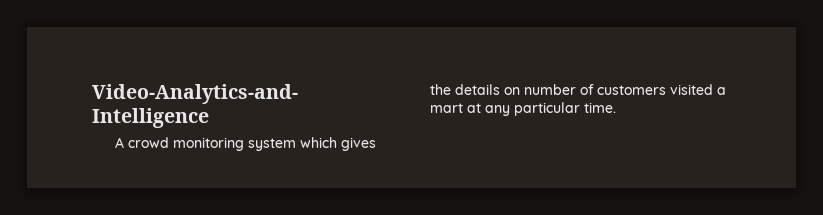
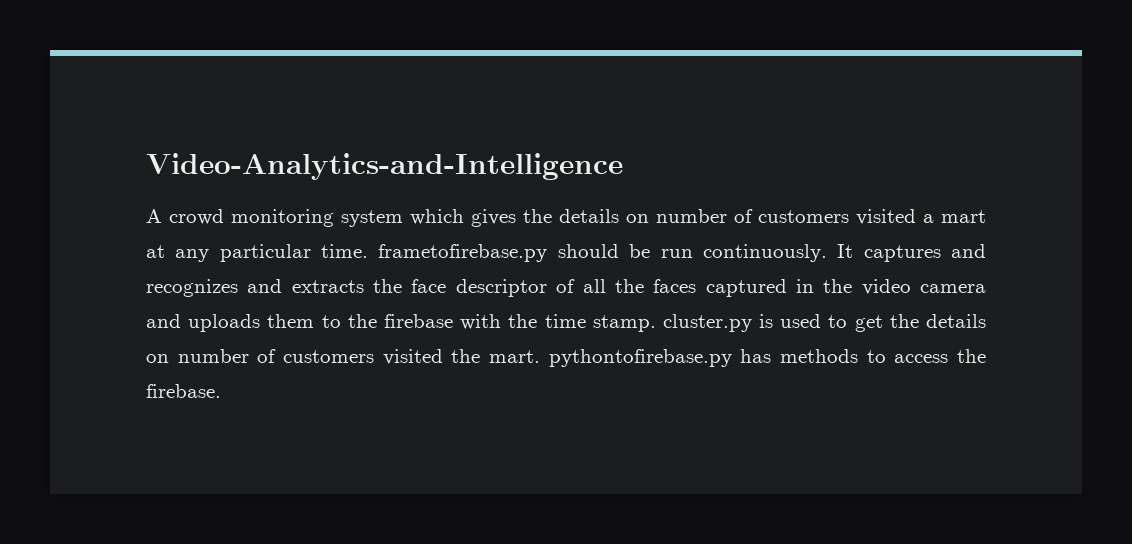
(616, 107) none -> [378,244,987,262] [146,279,986,297] [146,314,986,332] [146,349,986,367] [146,384,221,398] frametofirebase.py should be run continuously. It captures and recognizes and extracts the face descriptor of all the faces captured in the video camera and uploads them to the firebase with the time stamp. cluster.py is used to get the details on number of customers visited the mart. pythontofirebase.py has methods to access the firebase.

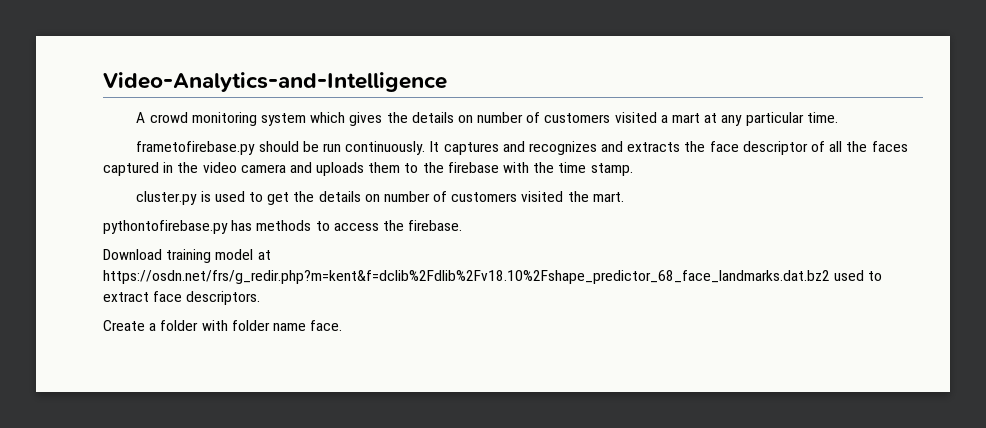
(369, 251) none -> (838, 117) //
(656, 323) none -> (633, 169) //
(540, 356) none -> (624, 197) //
(221, 391) none -> [103,249,271,263] [103,270,883,284] [103,291,261,305] [103,320,343,331] // Download training model at https://osdn.net/frs/g_redir.php?m=kent&f=dclib%2Fdlib%2Fv18.10%2Fshape_predictor_68_face_landmarks.dat.bz2 used to extract face descriptors. // Create a folder with folder name face.

